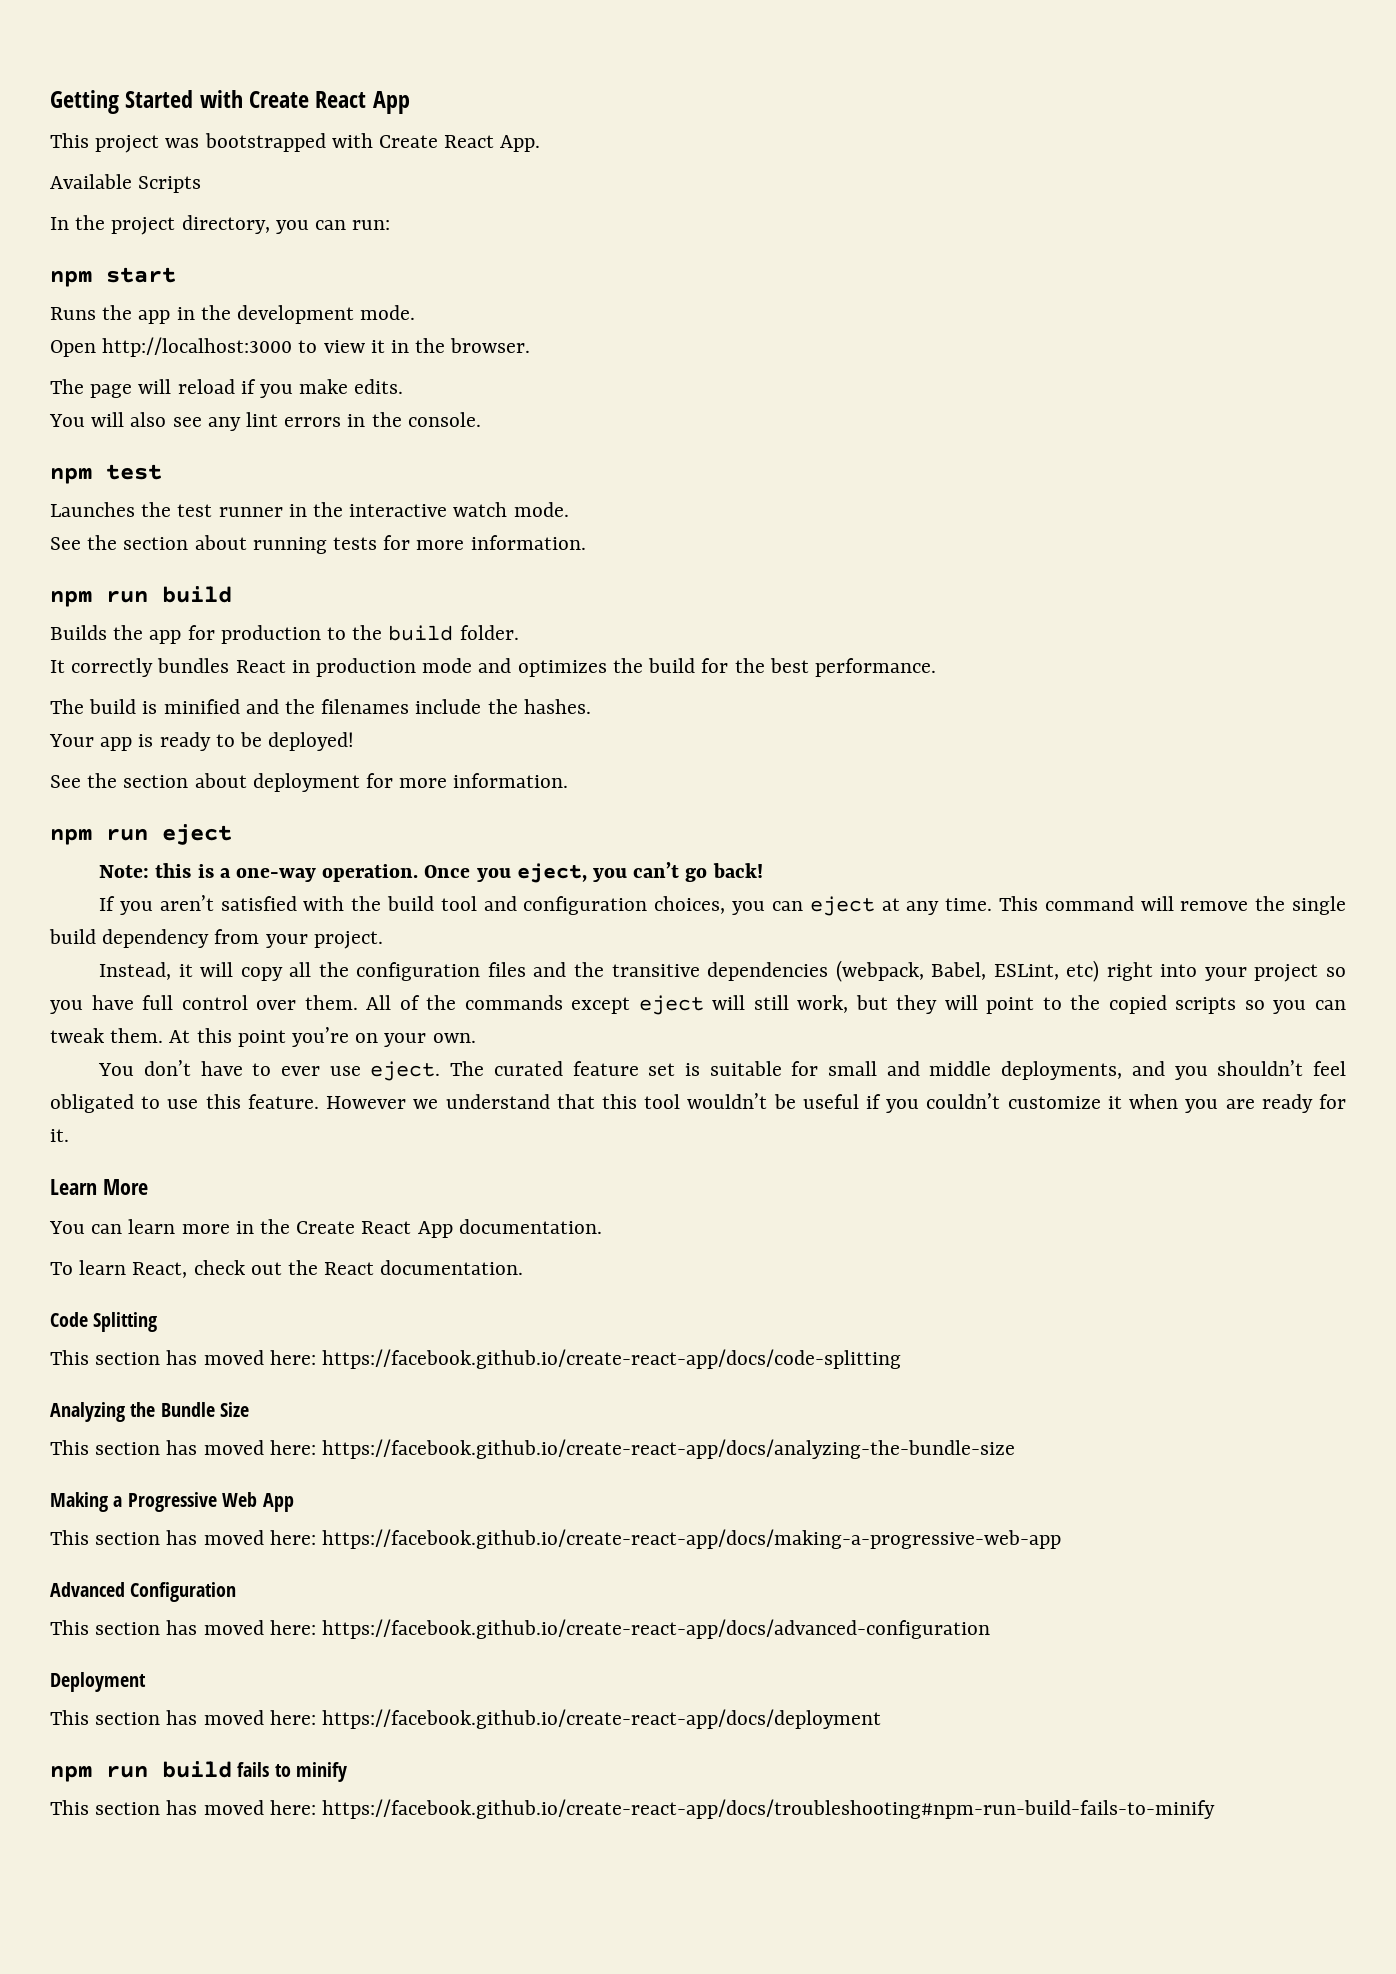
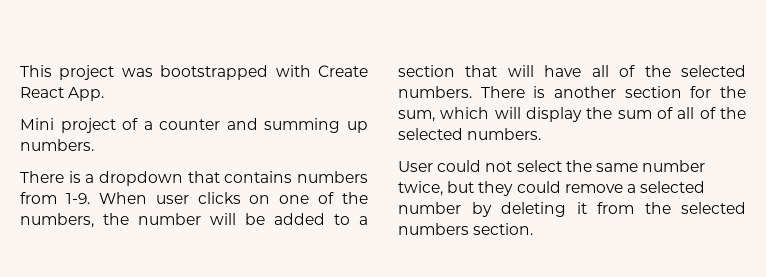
[50,90,410,114] Getting Started with Create React App // -> (20, 71) none
[50,174,202,193] [50,215,391,235] [50,267,176,287] [50,305,416,324] [50,337,531,357] [50,379,404,398] [49,412,481,431] [50,464,162,484] [50,502,569,517] [50,535,586,554] [50,586,232,607] [50,625,519,644] [50,658,936,677] [50,699,591,714] [49,732,355,751] [50,773,569,792] [50,824,232,845] [99,862,763,883] [99,895,1346,916] [49,929,383,949] [99,960,1346,982] [50,995,1346,1015] [50,1027,476,1047] [98,1060,1346,1081] [50,1093,1346,1113] [50,1129,69,1142] [50,1179,148,1195] [49,1219,602,1238] [50,1260,524,1278] [50,1312,158,1332] [50,1349,902,1369] [50,1402,250,1422] [50,1439,1016,1459] [50,1492,294,1512] [50,1529,1062,1549] [50,1582,237,1602] [50,1619,991,1639] [50,1672,146,1692] [50,1709,882,1729] [50,1761,348,1782] [50,1799,1216,1819] Available Scripts // In the project directory, you can run: // npm start // Runs the app in the development mode. // Open http://localhost:3000 to view it in the browser. // The page will reload if you make edits. // You will also see any lint errors in the console. // npm test // Launches the test runner in the interactive watch mode. // See the section about running tests for more information. // npm run build // Builds the app for production to the build folder. // It correctly bundles React in production mode and optimizes the build for the best performance. // The build is minified and the filenames include the hashes. // Your app is ready to be deployed! // See the section about deployment for more information. // npm run eject // Note: this is a one-way operation. Once you eject, you can’t go back! // If you aren’t satisfied with the build tool and configuration choices, you can eject at any time. This command will remove the single build dependency from your project. // Instead, it will copy all the configuration files and the transitive dependencies (webpack, Babel, ESLint, etc) right into your project so you have full control over them. All of the commands except eject will still work, but they will point to the copied scripts so you can tweak them. At this point you’re on your own. // You don’t have to ever use eject. The curated feature set is suitable for small and middle deployments, and you shouldn’t feel obligated to use this feature. However we understand that this tool wouldn’t be useful if you couldn’t customize it when you are ready for it. // Learn More // You can learn more in the Create React App documentation. // To learn React, check out the React documentation. // Code Splitting // This section has moved here: https://facebook.github.io/create-react-app/docs/code-splitting // Analyzing the Bundle Size // This section has moved here: https://facebook.github.io/create-react-app/docs/analyzing-the-bundle-size // Making a Progressive Web App // This section has moved here: https://facebook.github.io/create-react-app/docs/making-a-progressive-web-app // Advanced Configuration // This section has moved here: https://facebook.github.io/create-react-app/docs/advanced-configuration // Deployment // This section has moved here: https://facebook.github.io/create-react-app/docs/deployment // npm run build fails to minify // This section has moved here: https://facebook.github.io/create-react-app/docs/troubleshooting#npm-run-build-fails-to-minify -> [20,118,368,133] [20,139,94,151] [20,171,368,186] [20,192,368,204] [20,213,368,228] [398,65,746,77] [398,86,746,98] [398,107,746,122] [398,128,542,140] [398,160,706,172] [398,181,706,196] [398,202,746,217] [398,223,534,235] Mini project of a counter and summing up numbers. // There is a dropdown that contains numbers from 1-9. When user clicks on one of the numbers, the number will be added to a section that will have all of the selected numbers. There is another section for the sum, which will display the sum of all of the selected numbers. // User could not select the same number twice, but they could remove a selected number by deleting it from the selected numbers section.

